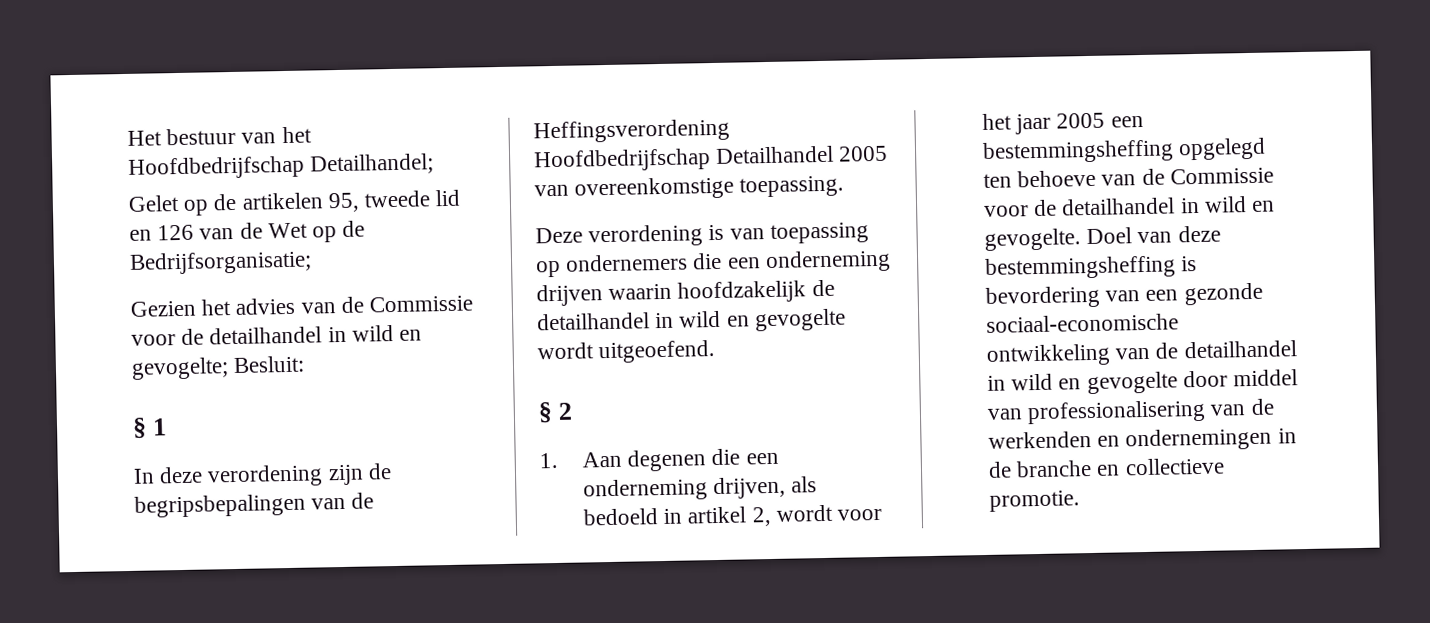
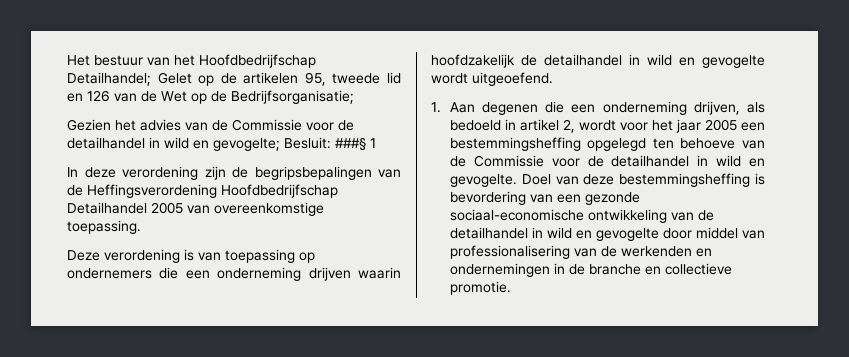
(435, 164) // -> (151, 79) none
[132,417,147,439] // § -> [335,137,366,151] ###§
[538,402,573,424] // § 2 -> (553, 79) none

